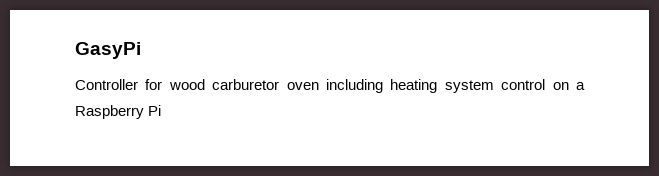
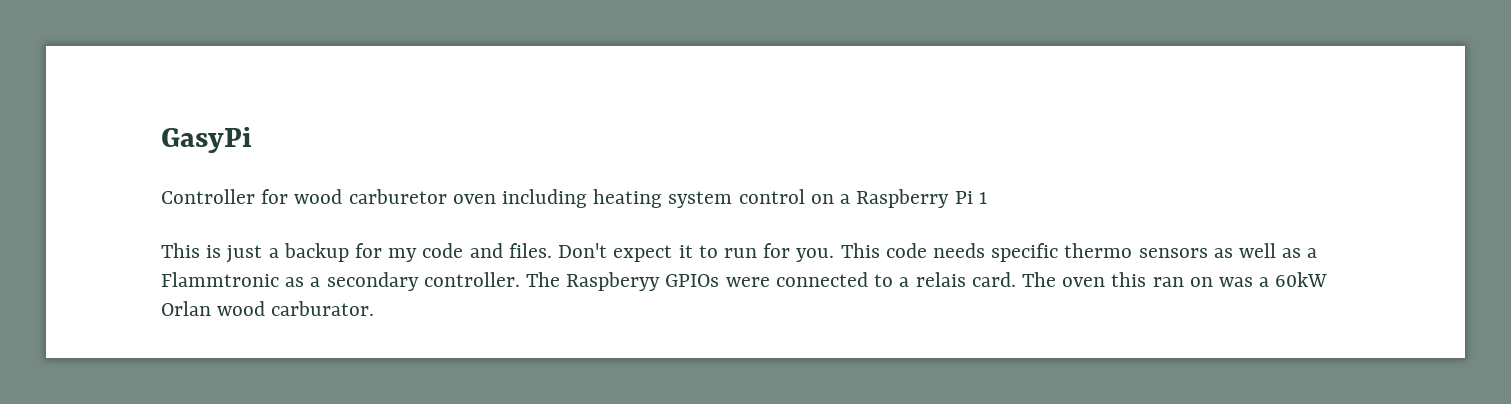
(162, 110) none -> [978,192,987,204] [161,243,1318,263] [161,272,1328,291] [161,301,375,316] 1 // This is just a backup for my code and files. Don't expect it to run for you. This code needs specific thermo sensors as well as a Flammtronic as a secondary controller. The Raspberyy GPIOs were connected to a relais card. The oven this ran on was a 60kW Orlan wood carburator.

